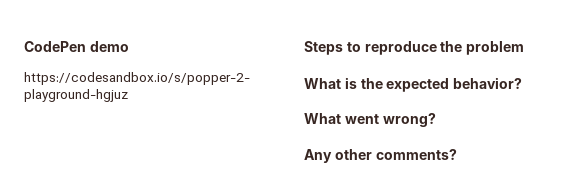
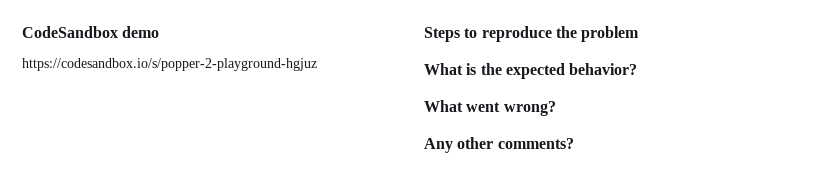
[24,41,86,52] CodePen -> [22,26,118,38] CodeSandbox

